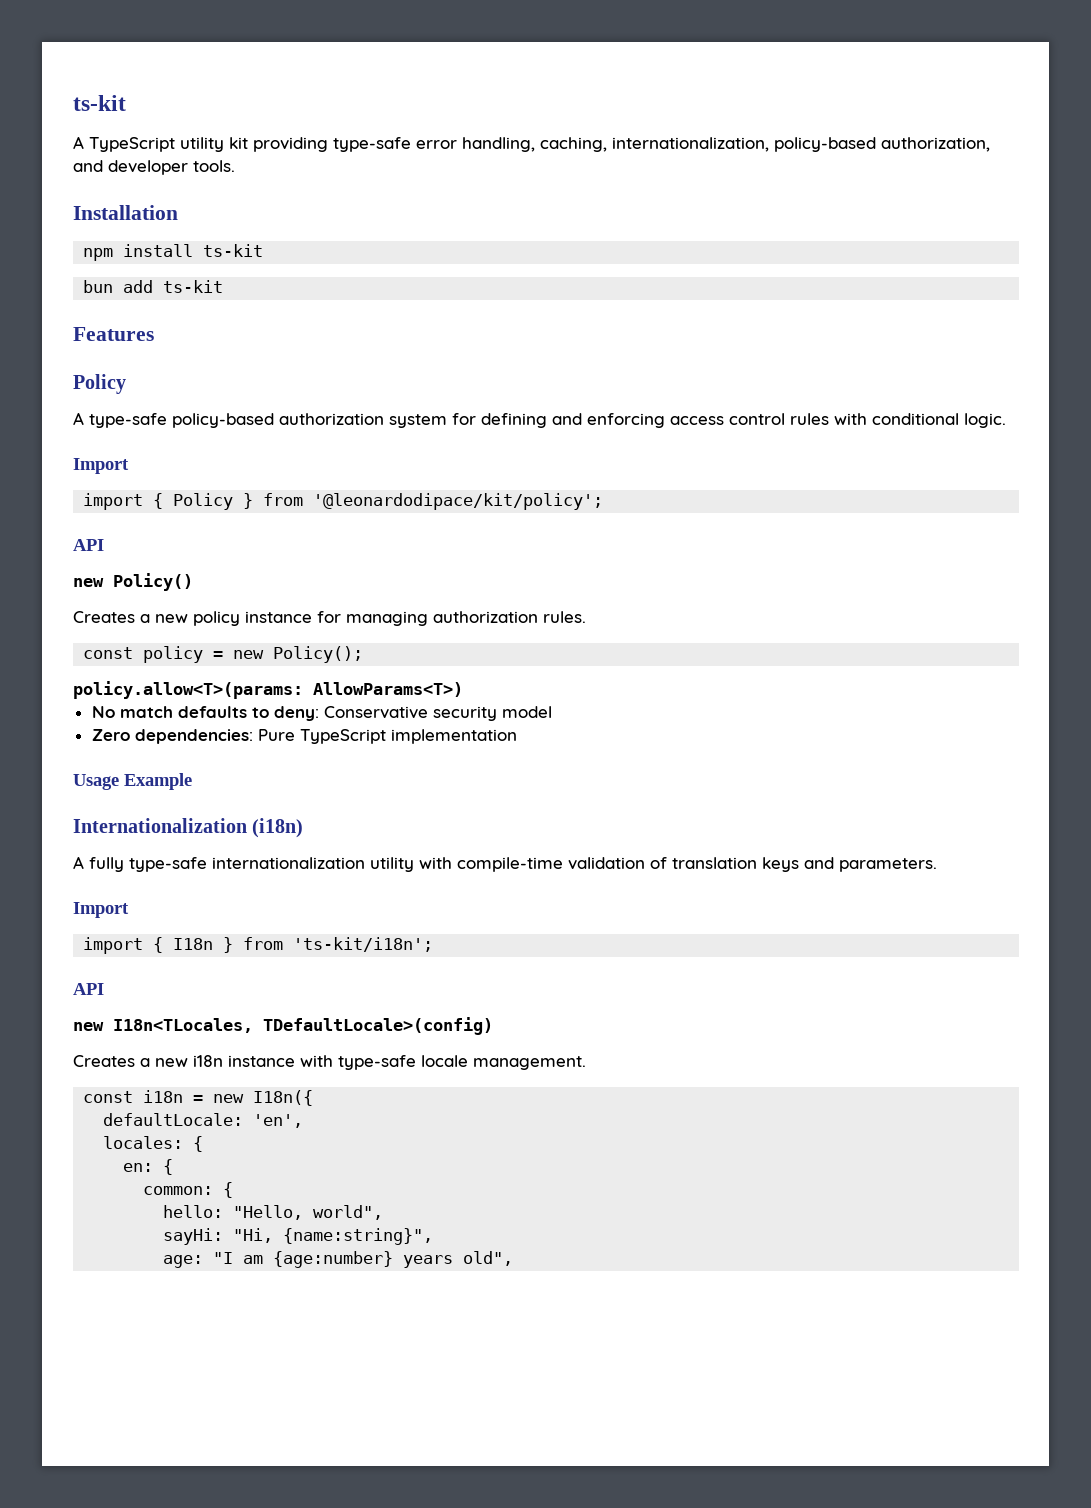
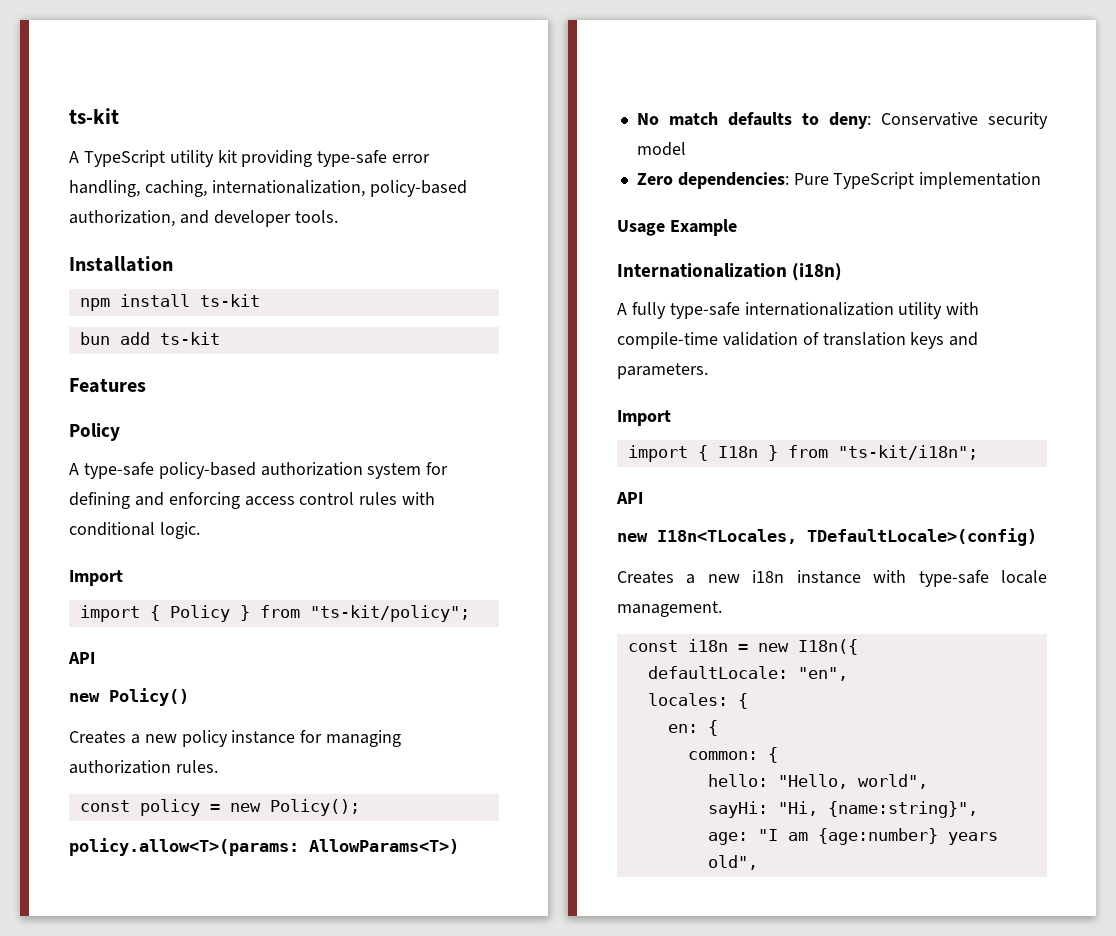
[313,493,604,510] '@leonardodipace/kit/policy'; -> [309,605,470,622] "ts-kit/policy";
[293,937,434,952] 'ts-kit/i18n'; -> [837,445,978,460] "ts-kit/i18n";
[253,1114,304,1128] 'en', -> [797,667,848,681] "en",

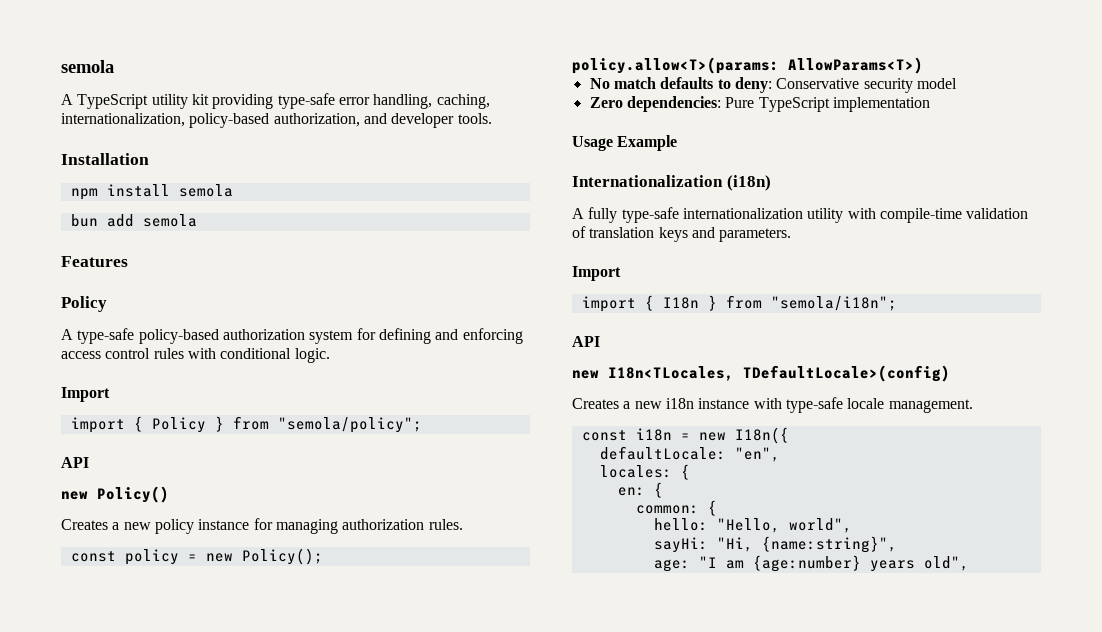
[69,108,119,124] ts-kit -> [61,60,114,73] semola
[199,294,260,307] ts-kit -> [178,184,233,197] semola
[159,332,220,345] ts-kit -> [142,214,197,227] semola
[309,605,470,622] "ts-kit/policy"; -> [277,417,422,433] "semola/policy";
[837,445,978,460] "ts-kit/i18n"; -> [770,296,897,311] "semola/i18n";

